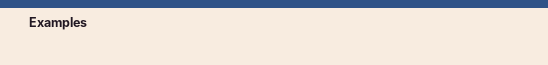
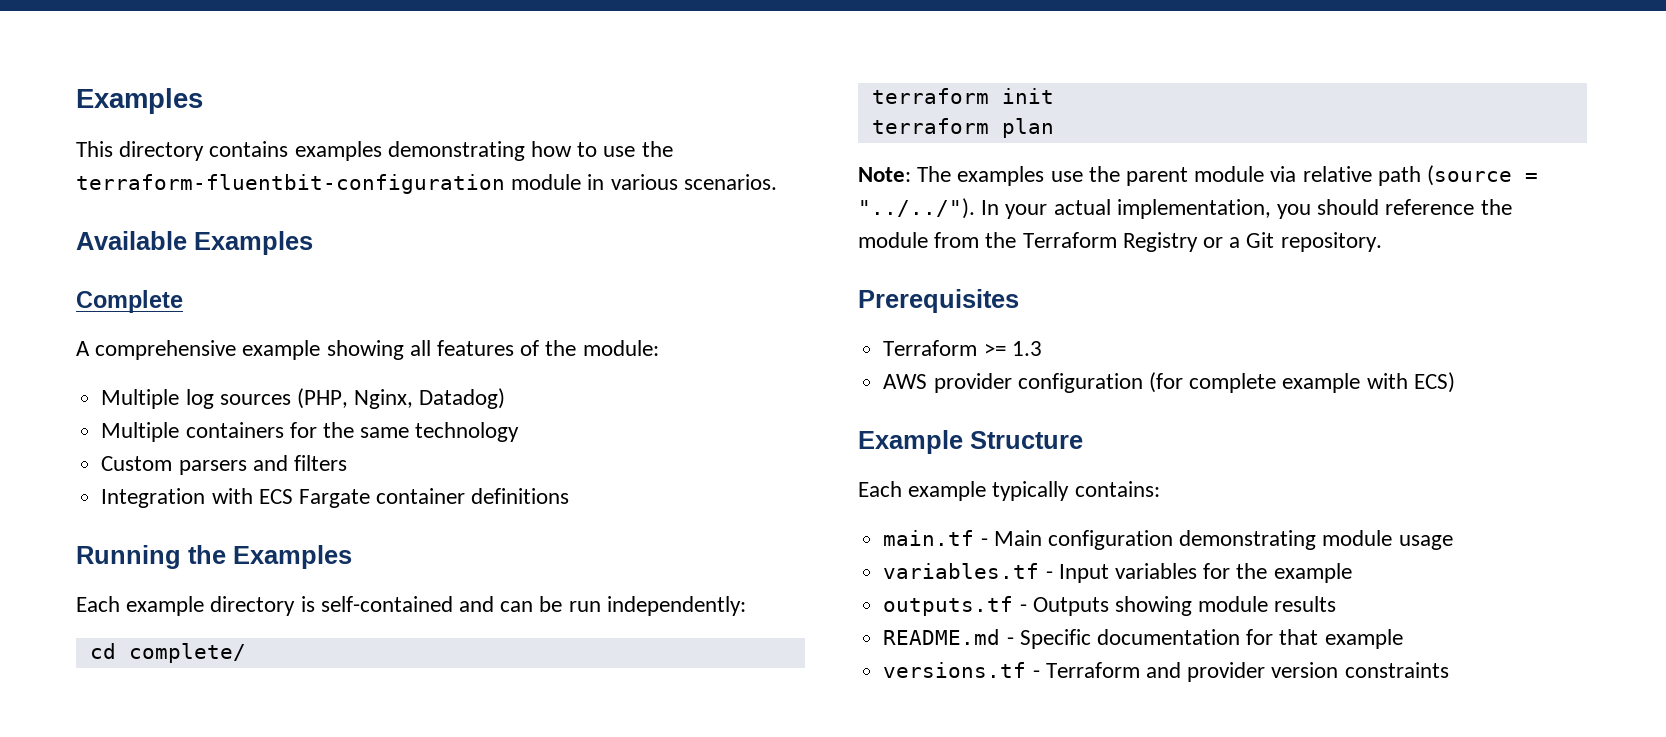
[29,17,87,30] Examples -> [76,88,203,114] [76,141,673,161] [76,174,777,194] [76,231,313,255] [76,290,183,313] [76,340,659,360] [101,388,506,409] [101,422,520,442] [101,455,347,475] [101,488,570,508] [76,545,352,569] [76,596,746,616] [89,643,246,663] [871,88,1054,104] [871,118,1054,138] [858,165,1539,186] [858,198,1512,219] [858,232,1382,252] [858,289,1019,313] [883,340,1042,356] [883,372,1455,393] [858,430,1083,454] [858,481,1160,501] [883,530,1453,550] [883,563,1352,583] [883,596,1337,616] [883,629,1403,649] [883,662,1449,682] Examples // This directory contains examples demonstrating how to use the terraform-fluentbit-configuration module in various scenarios. // Available Examples // Complete // A comprehensive example showing all features of the module: // Multiple log sources (PHP, Nginx, Datadog) // Multiple containers for the same technology // Custom parsers and filters // Integration with ECS Fargate container definitions // Running the Examples // Each example directory is self-contained and can be run independently: // cd complete/ // terraform init // terraform plan // Note: The examples use the parent module via relative path (source = "../../"). In your actual implementation, you should reference the module from the Terraform Registry or a Git repository. // Prerequisites // Terraform >= 1.3 // AWS provider configuration (for complete example with ECS) // Example Structure // Each example typically contains: // main.tf - Main configuration demonstrating module usage // variables.tf - Input variables for the example // outputs.tf - Outputs showing module results // README.md - Specific documentation for that example // versions.tf - Terraform and provider version constraints

